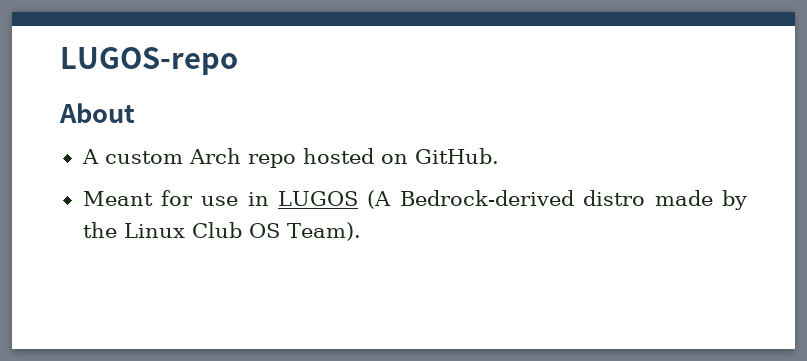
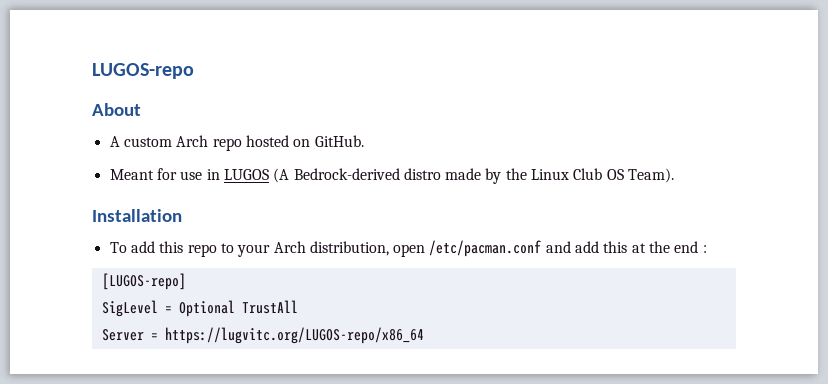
(361, 231) none -> [92,209,182,222] [109,240,707,257] [101,273,186,290] [101,300,298,317] [101,327,424,344] // Installation // To add this repo to your Arch distribution, open /etc/pacman.conf and add this at the end : // [LUGOS-repo] // SigLevel = Optional TrustAll // Server = https://lugvitc.org/LUGOS-repo/x86_64

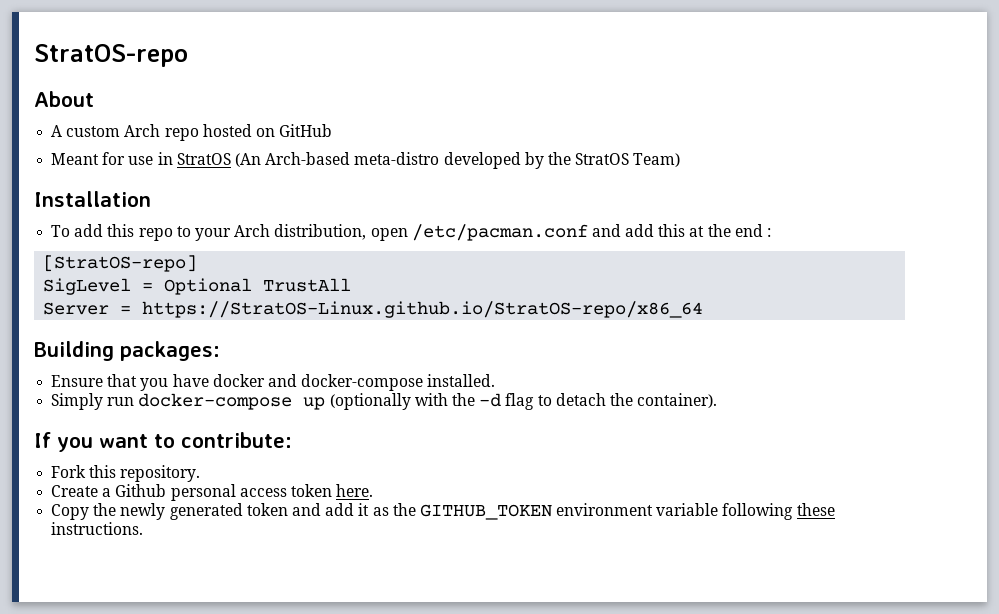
[92,63,194,79] LUGOS-repo -> [34,44,188,67] StratOS-repo
[314,135,364,147] GitHub. -> [279,124,333,137] GitHub
[223,168,675,184] LUGOS (A Bedrock-derived distro made by the Linux Club OS Team). -> [176,152,681,169] StratOS (An Arch-based meta-distro developed by the StratOS Team)
[101,273,186,290] [LUGOS-repo] -> [43,255,198,272] [StratOS-repo]
[164,327,424,344] https://lugvitc.org/LUGOS-repo/x86_64 -> [142,301,704,318] [34,341,220,361] [51,374,496,391] [51,393,718,410] [34,432,292,452] [51,465,201,482] [51,484,374,501] [51,503,835,520] [51,522,144,535] https://StratOS-Linux.github.io/StratOS-repo/x86_64 // Building packages: // Ensure that you have docker and docker-compose installed. // Simply run docker-compose up (optionally with the -d flag to detach the container). // If you want to contribute: // Fork this repository. // Create a Github personal access token here. // Copy the newly generated token and add it as the GITHUB_TOKEN environment variable following these instructions.

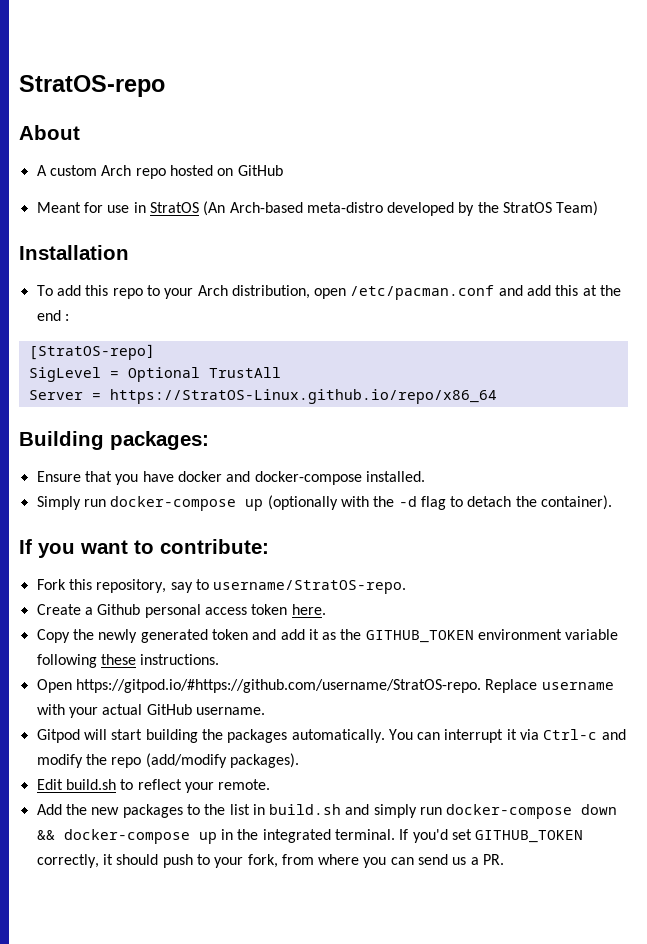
[142,301,704,318] https://StratOS-Linux.github.io/StratOS-repo/x86_64 -> [109,389,497,404] https://StratOS-Linux.github.io/repo/x86_64
[120,465,201,482] repository. -> [96,579,407,594] repository, say to username/StratOS-repo.
(144, 528) none -> [36,679,614,693] [36,704,265,718] [36,729,626,743] [36,753,299,768] [36,779,271,793] [36,804,618,819] [36,829,584,844] [36,854,505,868] // Open https://gitpod.io/#https://github.com/username/StratOS-repo. Replace username with your actual GitHub username. // Gitpod will start building the packages automatically. You can interrupt it via Ctrl-c and modify the repo (add/modify packages). // Edit build.sh to reflect your remote. // Add the new packages to the list in build.sh and simply run docker-compose down && docker-compose up in the integrated terminal. If you'd set GITHUB_TOKEN correctly, it should push to your fork, from where you can send us a PR.

